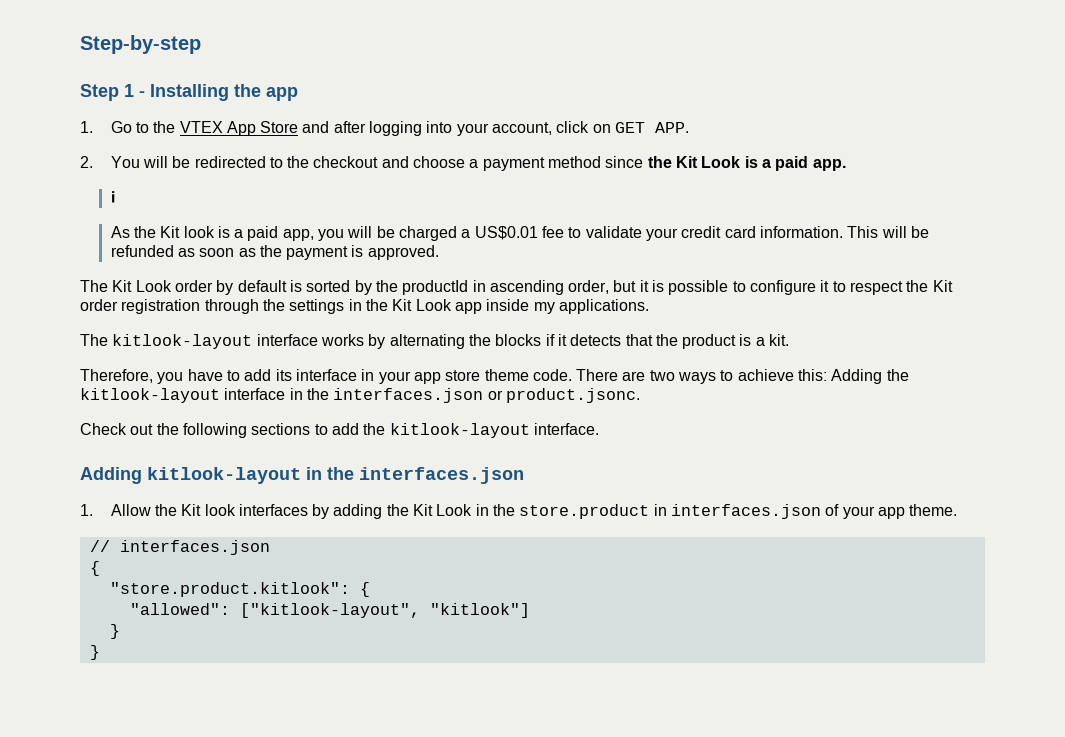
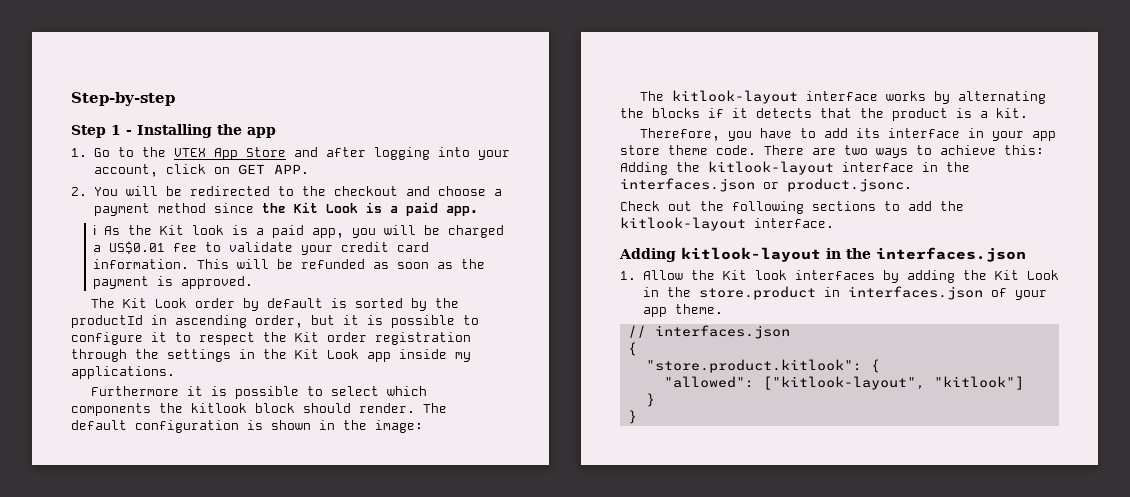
(115, 197) // -> (97, 230) none
(649, 306) none -> [91,386,428,399] [71,403,447,416] [71,420,423,433] // Furthermore it is possible to select which components the kitlook block should render. The default configuration is shown in the image:

